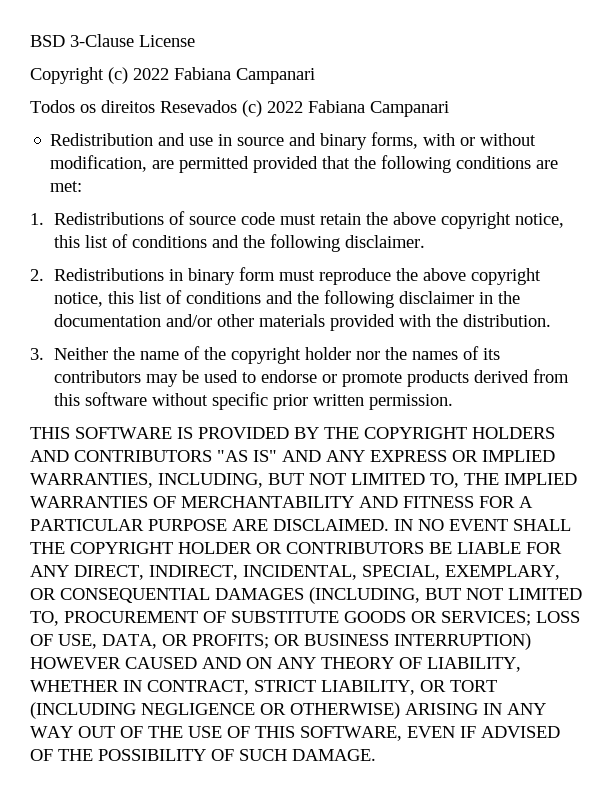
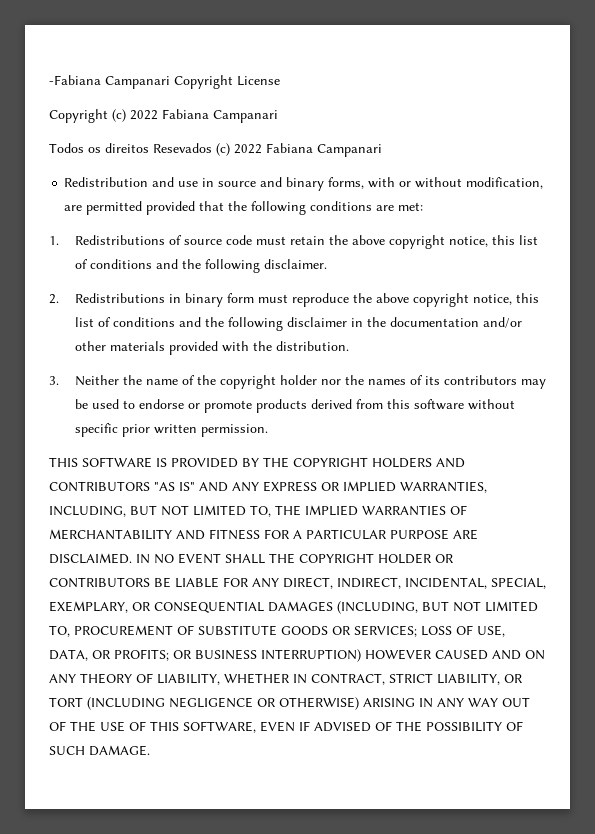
[30,34,134,47] BSD 3-Clause -> [49,75,233,89] -Fabiana Campanari Copyright

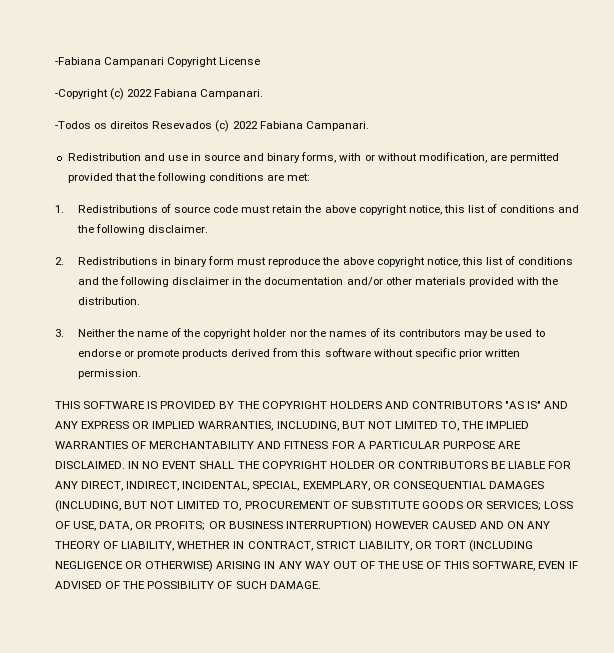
[49,109,278,123] [49,143,84,153] Copyright (c) 2022 Fabiana Campanari // Todos -> [55,88,264,100] [55,121,91,129] -Copyright (c) 2022 Fabiana Campanari. // -Todos
[317,144,382,157] Campanari -> [305,121,369,131] Campanari.

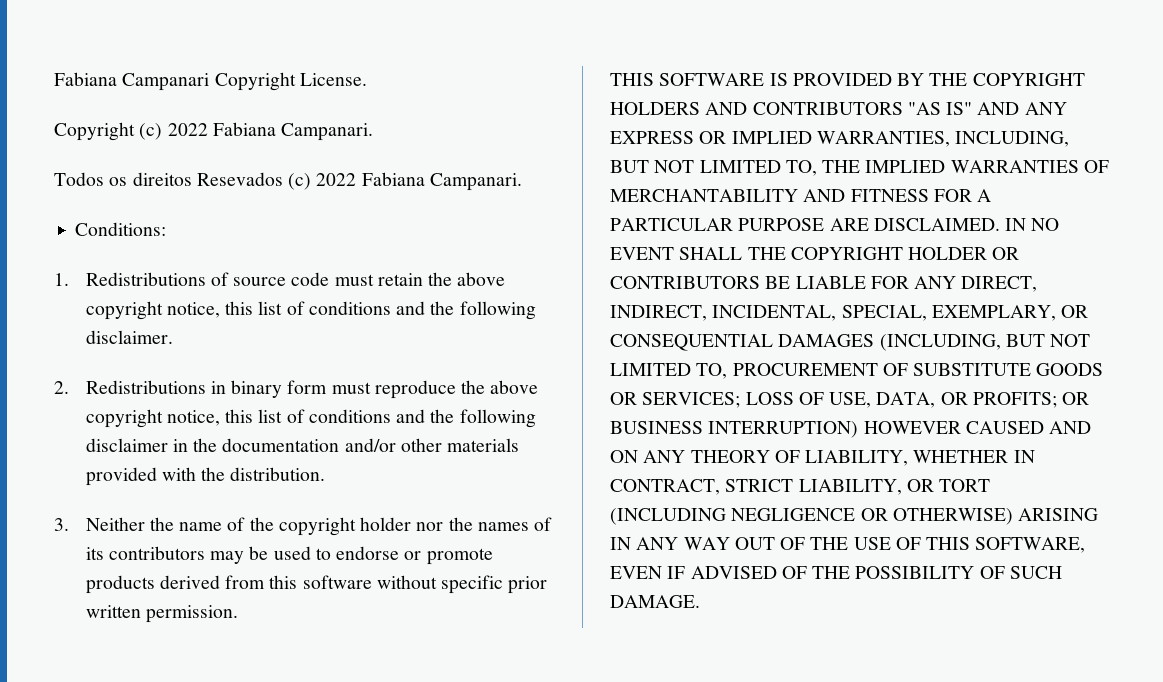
[55,57,101,65] -Fabiana -> [54,72,117,86] Fabiana
[219,57,261,65] [55,88,264,100] [55,121,91,129] License // -Copyright (c) 2022 Fabiana Campanari. // -Todos -> [299,73,367,86] [54,122,374,141] [54,172,104,186] License. // Copyright (c) 2022 Fabiana Campanari. // Todos
[67,152,560,163] [67,172,311,183] Redistribution and use in source and binary forms, with or without modification, are permitted provided that the following conditions are met: -> [75,222,167,236] Conditions:

